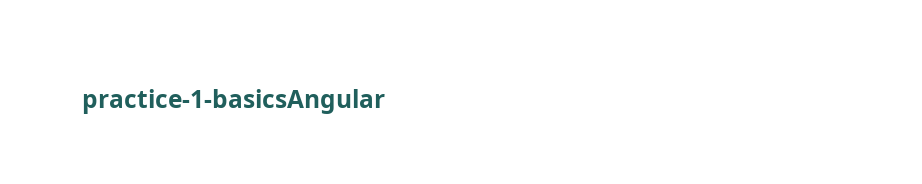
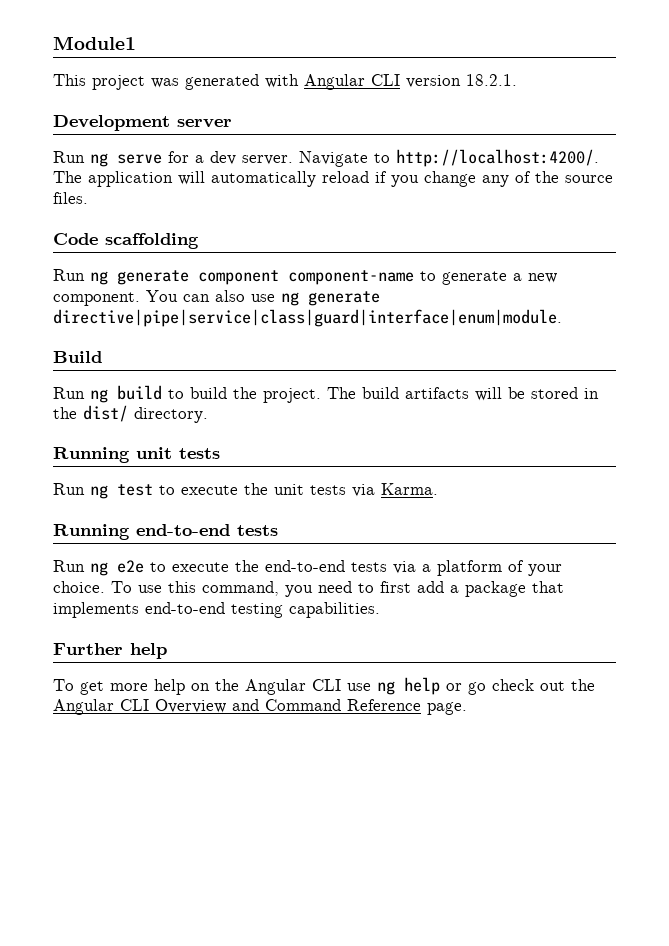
[82,89,385,114] practice-1-basicsAngular -> [53,36,136,50] [53,74,517,90] [53,115,232,131] [53,149,599,167] [53,171,613,187] [53,192,88,204] [53,233,199,249] [53,269,557,285] [53,290,380,306] [53,309,562,327] [53,351,102,363] [53,385,599,403] [53,405,208,423] [53,447,220,463] [53,483,438,499] [53,524,278,540] [53,560,562,576] [53,581,564,597] [53,602,380,618] [53,643,167,659] [53,677,595,695] [53,699,467,715] Module1 // This project was generated with Angular CLI version 18.2.1. // Development server // Run ng serve for a dev server. Navigate to http://localhost:4200/. The application will automatically reload if you change any of the source files. // Code scaffolding // Run ng generate component component-name to generate a new component. You can also use ng generate directive|pipe|service|class|guard|interface|enum|module. // Build // Run ng build to build the project. The build artifacts will be stored in the dist/ directory. // Running unit tests // Run ng test to execute the unit tests via Karma. // Running end-to-end tests // Run ng e2e to execute the end-to-end tests via a platform of your choice. To use this command, you need to first add a package that implements end-to-end testing capabilities. // Further help // To get more help on the Angular CLI use ng help or go check out the Angular CLI Overview and Command Reference page.

